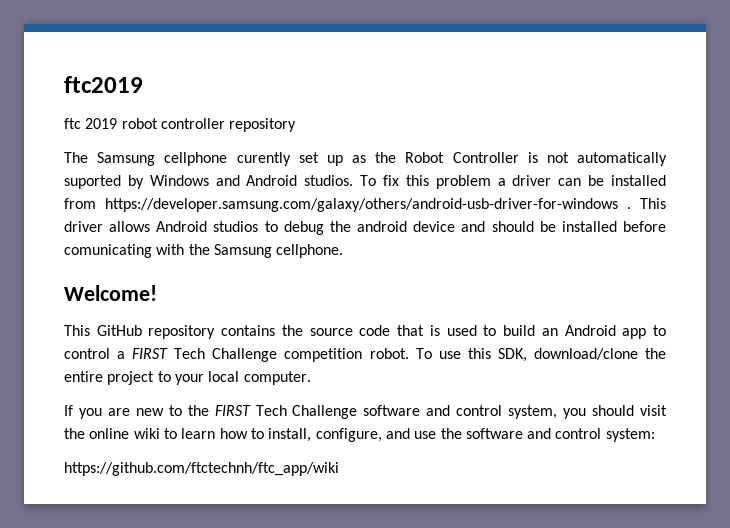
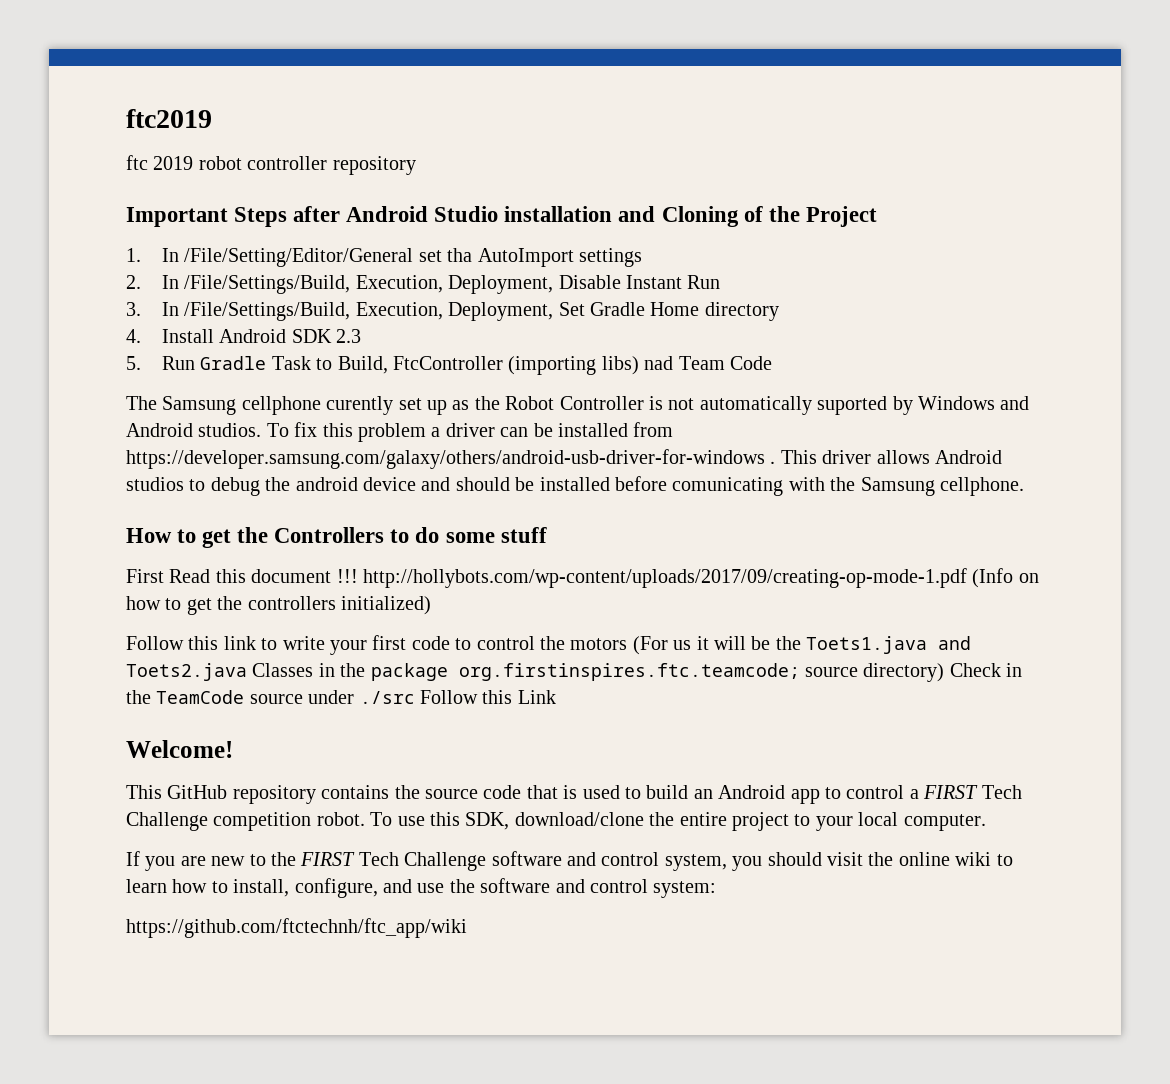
(297, 125) none -> [126,206,877,227] [126,248,643,267] [126,275,721,294] [126,302,779,321] [126,329,362,343] [126,356,773,375] // Important Steps after Android Studio installation and Cloning of the Project // 1. In /File/Setting/Editor/General set tha AutoImport settings // 2. In /File/Settings/Build, Execution, Deployment, Disable Instant Run // 3. In /File/Settings/Build, Execution, Deployment, Set Gradle Home directory // 4. Install Android SDK 2.3 // 5. Run Gradle Task to Build, FtcController (importing libs) nad Team Code
(344, 251) none -> [126,527,547,548] [126,568,1039,588] [126,596,431,615] [126,635,972,655] [126,663,1023,682] [126,690,556,704] // How to get the Controllers to do some stuff // First Read this document !!! http://hollybots.com/wp-content/uploads/2017/09/creating-op-mode-1.pdf (Info on how to get the controllers initialized) // Follow this link to write your first code to control the motors (For us it will be the Toets1.java and Toets2.java Classes in the package org.firstinspires.ftc.teamcode; source directory) Check in the TeamCode source under ./src Follow this Link

